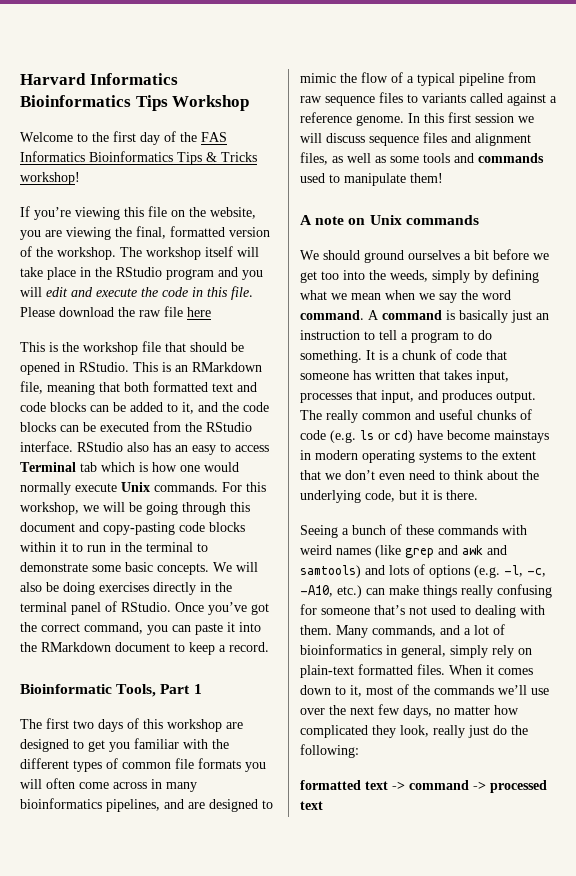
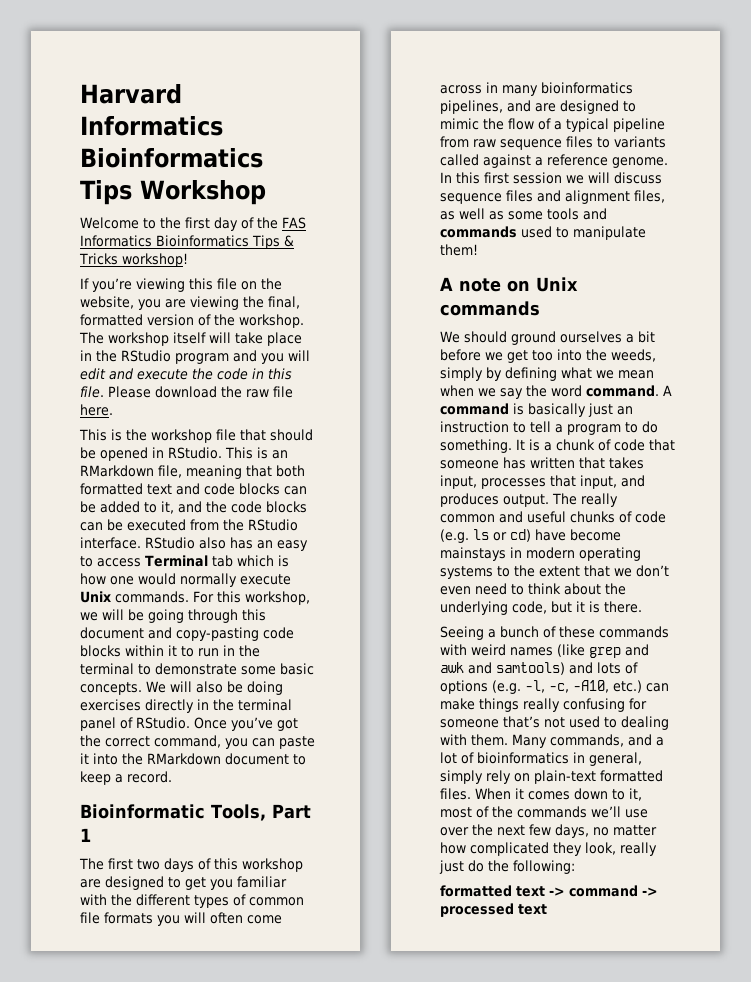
[187,307,211,317] here -> [80,404,113,416] here.

